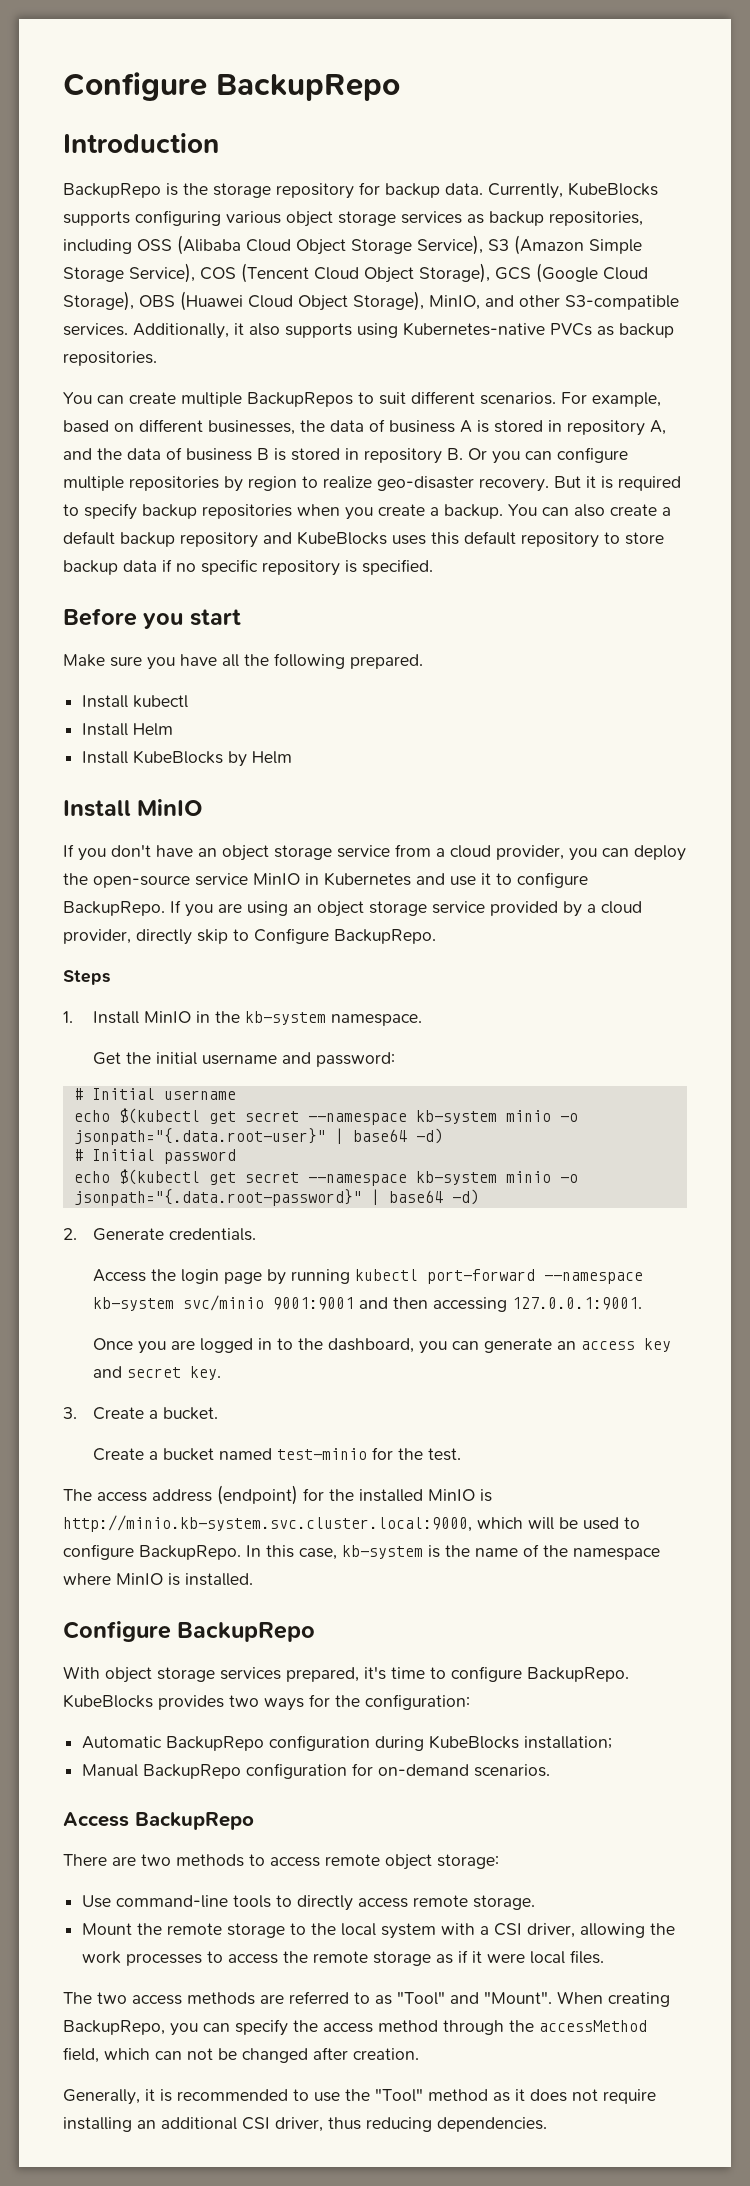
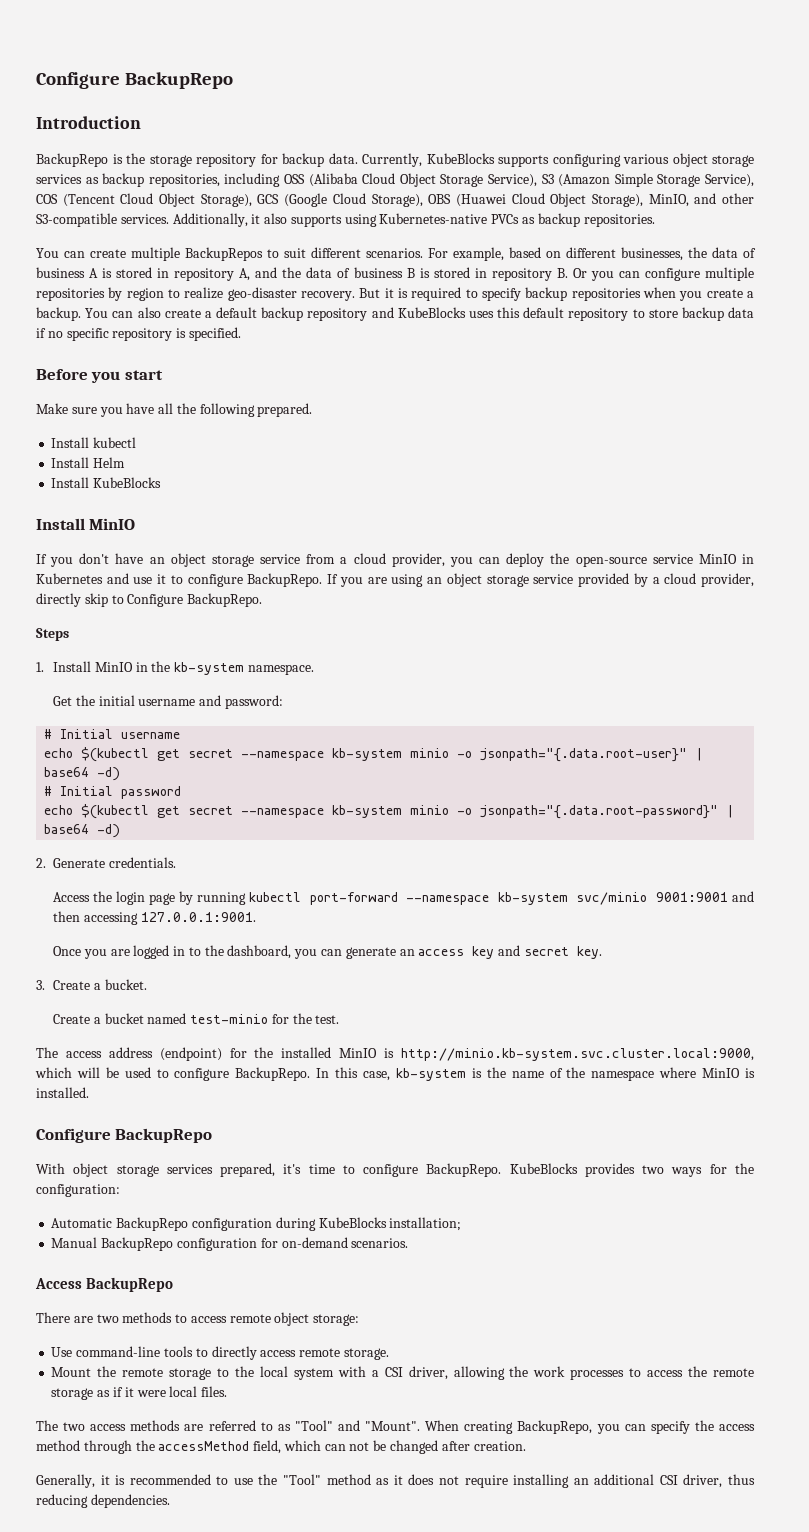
[228,751,293,767] by Helm -> (162, 482) none

